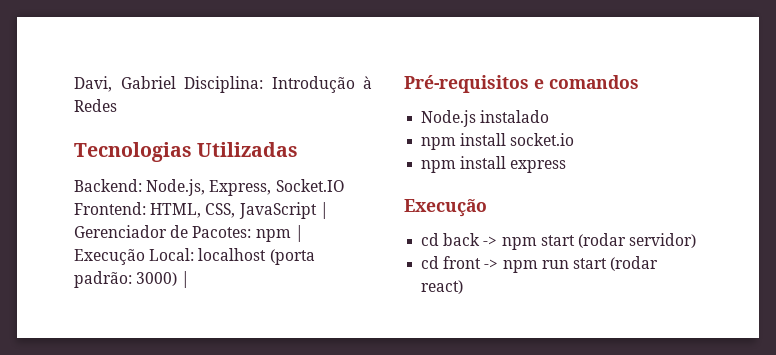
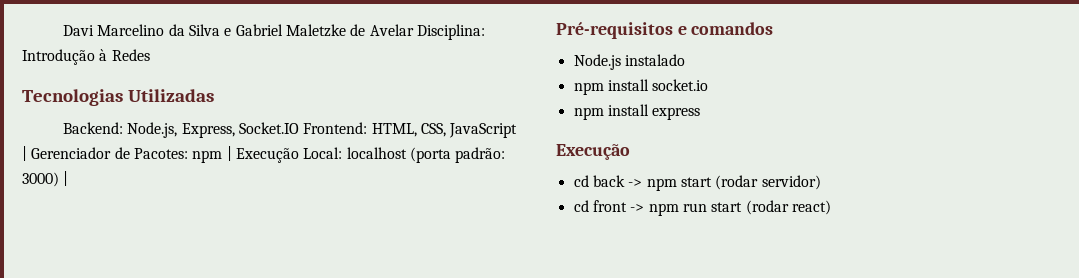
[74,76,176,92] Davi, Gabriel -> [63,24,414,37] Davi Marcelino da Silva e Gabriel Maletzke de Avelar

